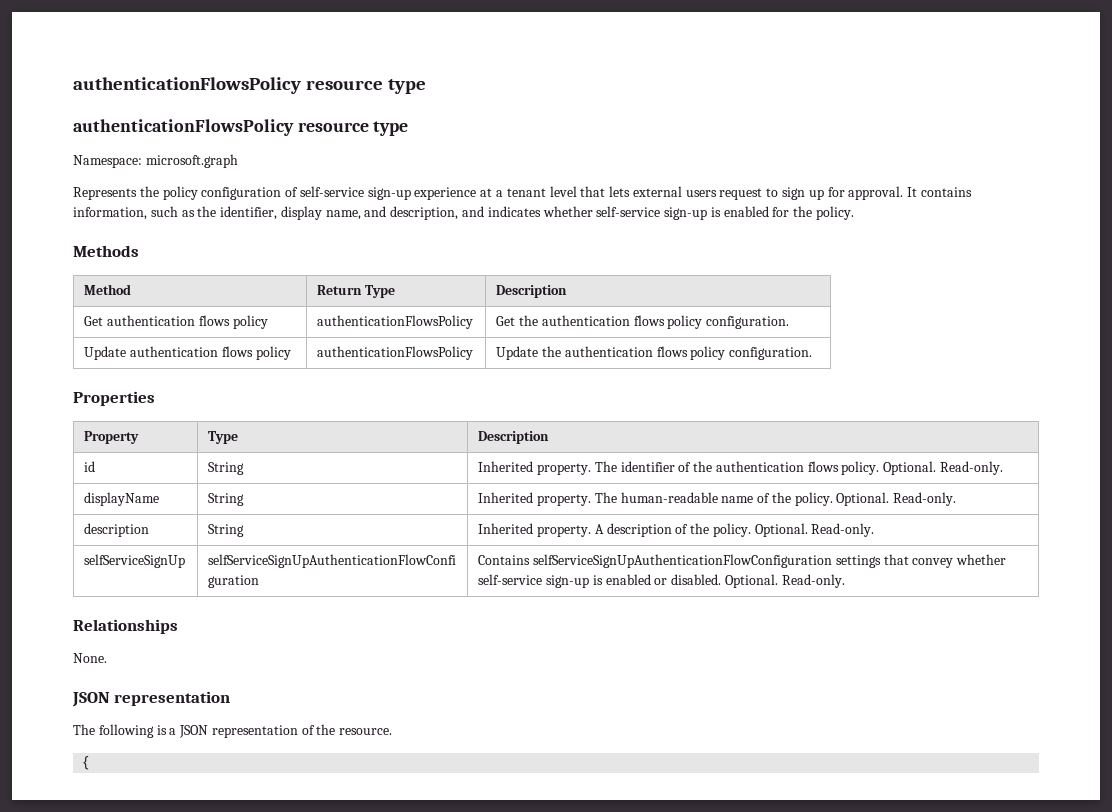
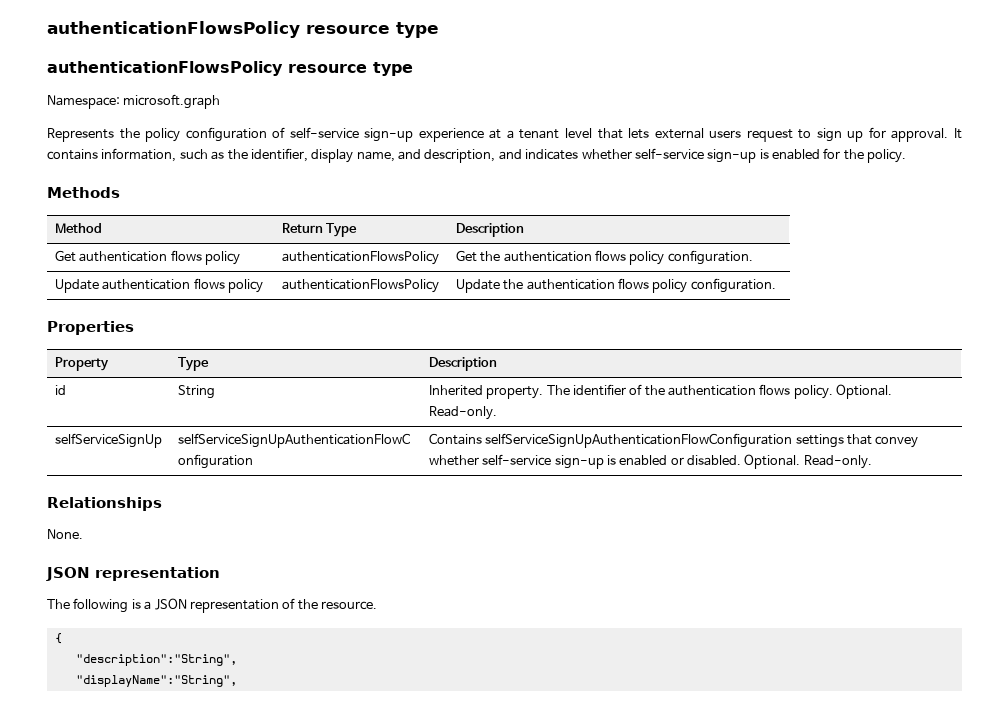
[84,492,160,506] [208,493,245,506] [478,492,957,506] [84,523,150,537] [208,524,245,537] [478,523,875,537] // displayName | String | Inherited property. The human-readable name of the policy. Optional. Read-only. // description | String | Inherited property. A description of the policy. Optional. Read-only. -> (497, 413) none
(92, 763) none -> [75,654,237,666] [75,675,237,687] // "description":"String", // "displayName":"String",

